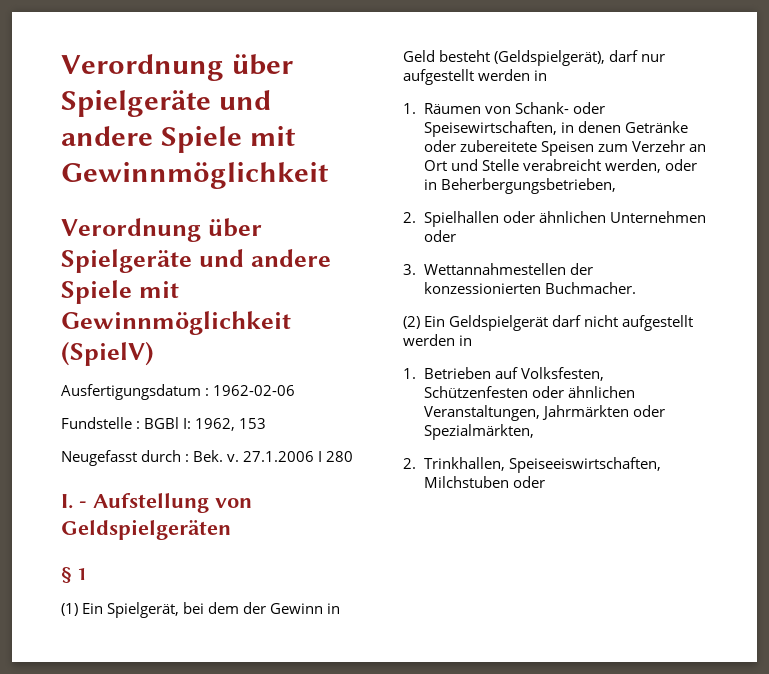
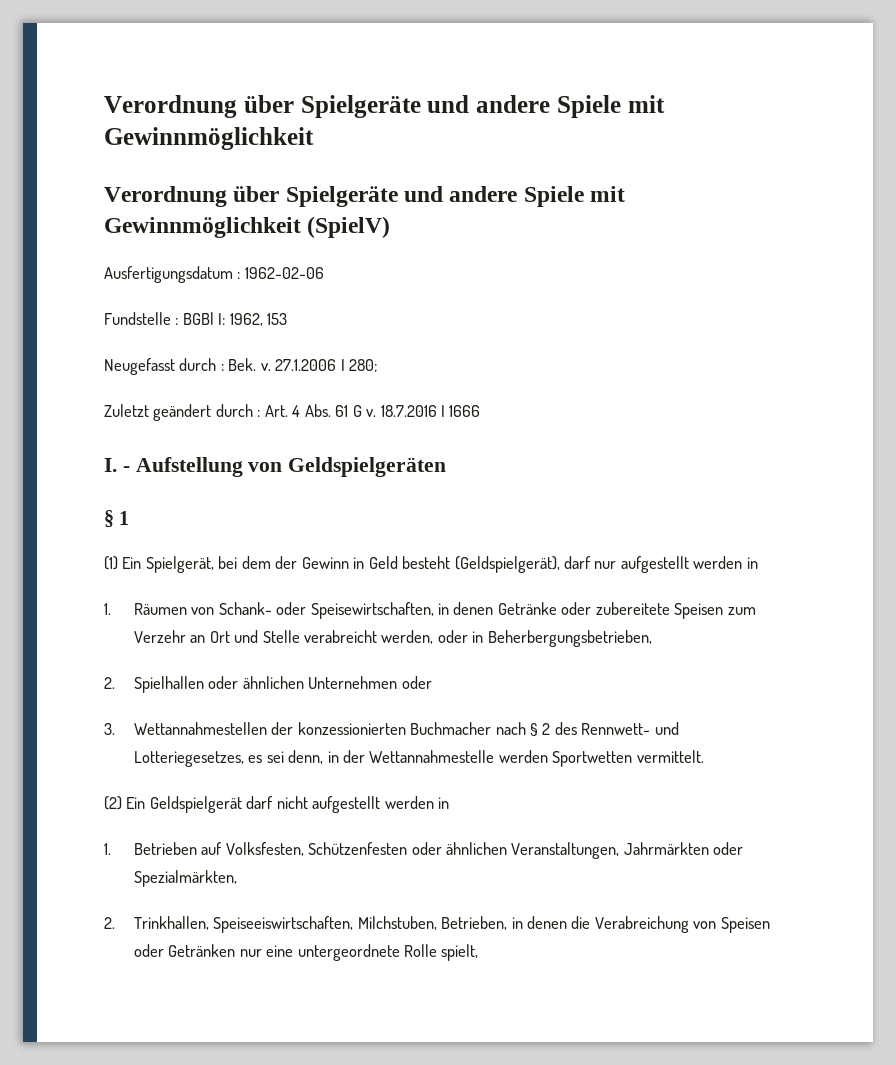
[326,451,354,462] 280 -> [349,359,379,372] [104,404,481,421] 280; // Zuletzt geändert durch : Art. 4 Abs. 61 G v. 18.7.2016 I 1666
[544,282,636,294] Buchmacher. -> [410,722,679,736] [133,750,704,767] Buchmacher nach § 2 des Rennwett- und Lotteriegesetzes, es sei denn, in der Wettannahmestelle werden Sportwetten vermittelt.
[423,476,545,488] Milchstuben oder -> [357,916,770,933] [133,944,479,961] Milchstuben, Betrieben, in denen die Verabreichung von Speisen oder Getränken nur eine untergeordnete Rolle spielt,

